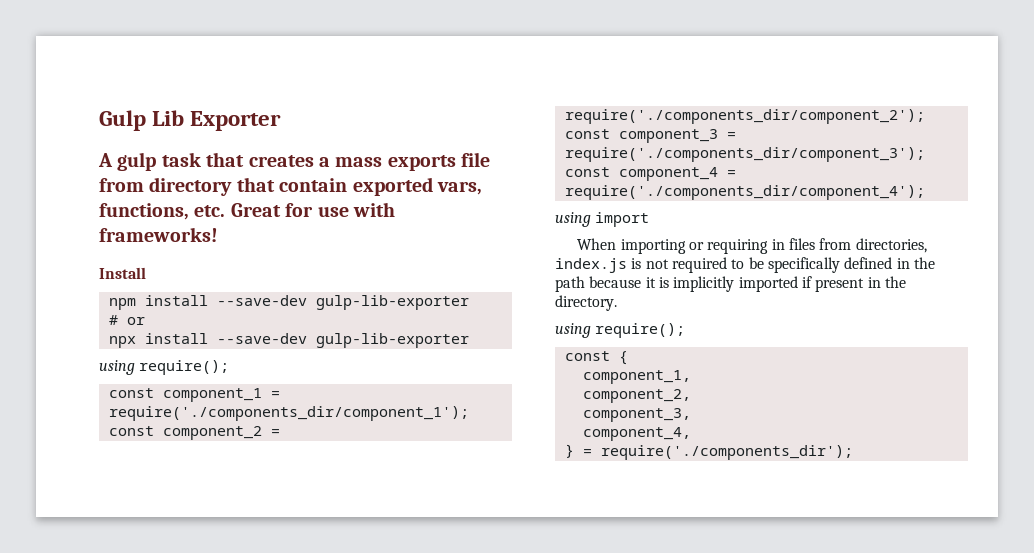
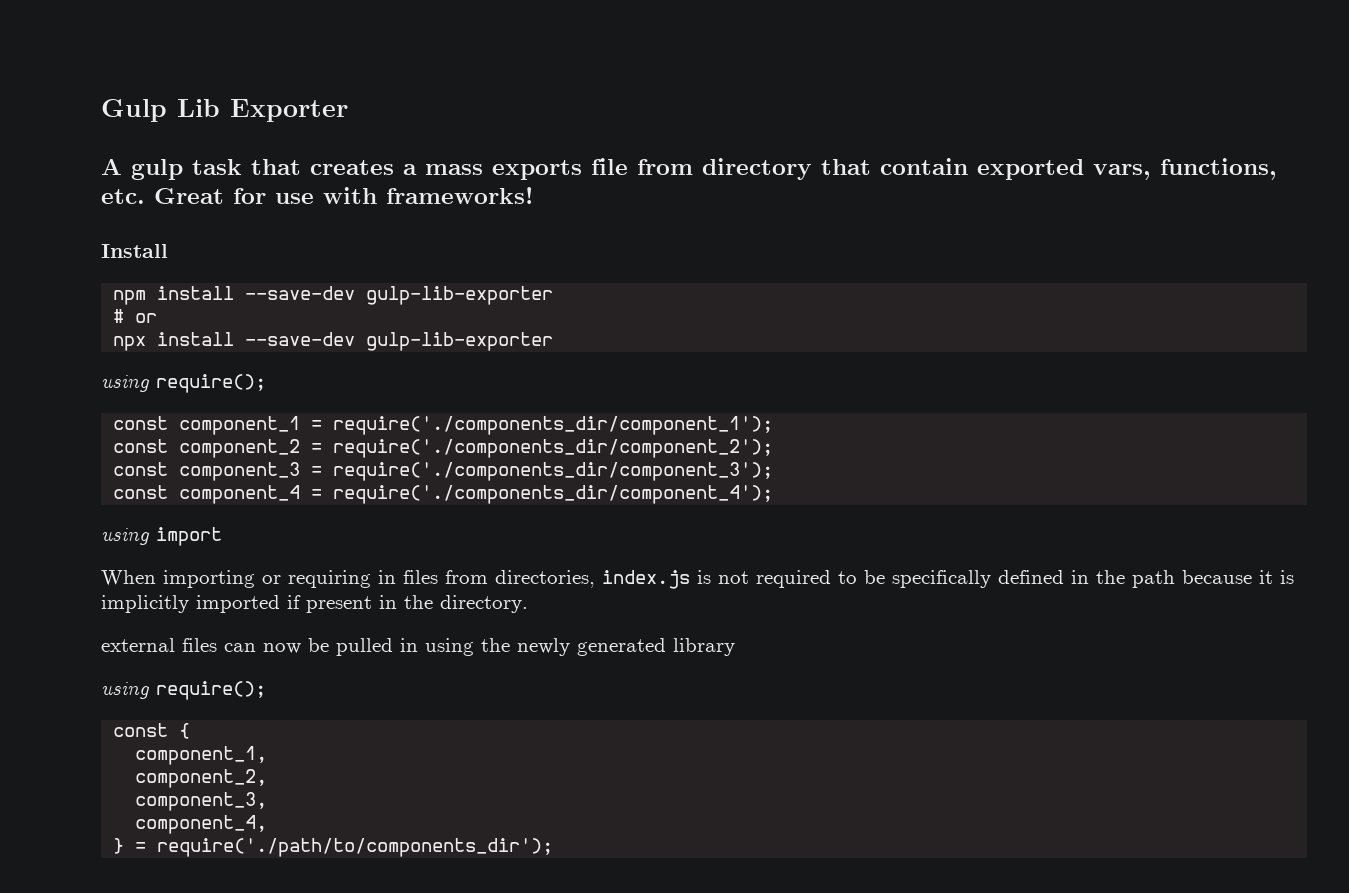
(617, 303) none -> [101,638,735,656] // external files can now be pulled in using the newly generated library
[600,445,853,460] require('./components_dir'); -> [157,838,554,857] require('./path/to/components_dir');

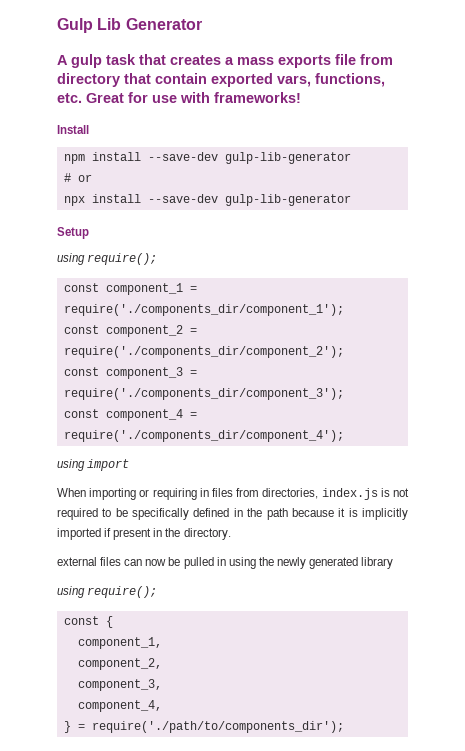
[230,99,348,122] Exporter -> [125,18,202,30] Generator
[366,286,554,305] gulp-lib-exporter -> [224,152,351,164] gulp-lib-generator
[366,332,554,351] gulp-lib-exporter -> [224,194,351,206] [57,227,89,239] gulp-lib-generator // Setup

